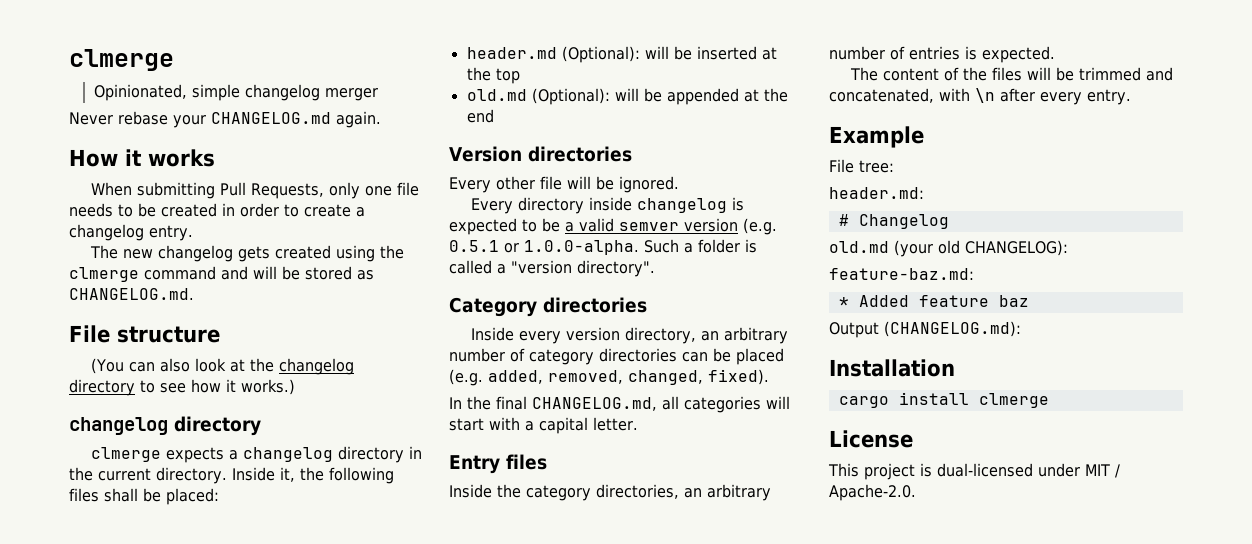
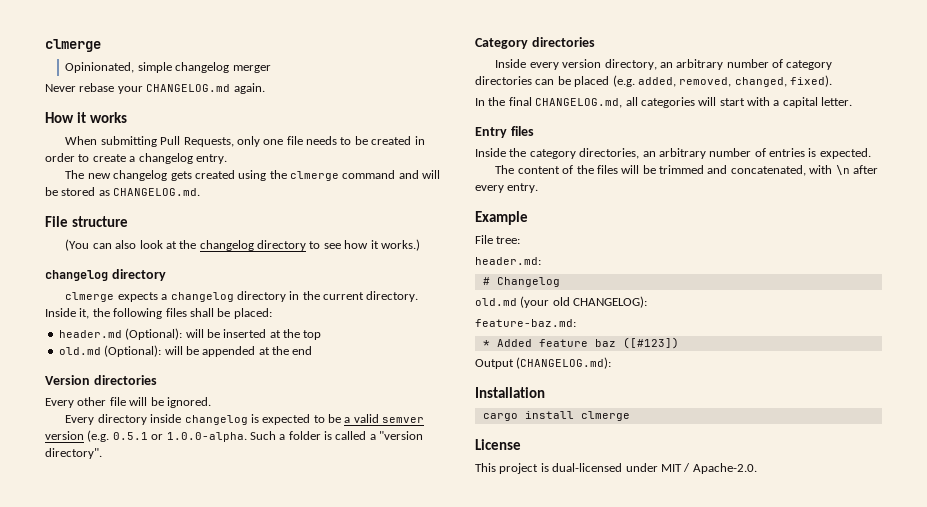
(1029, 301) none -> [622,337,679,349] ([#123])

